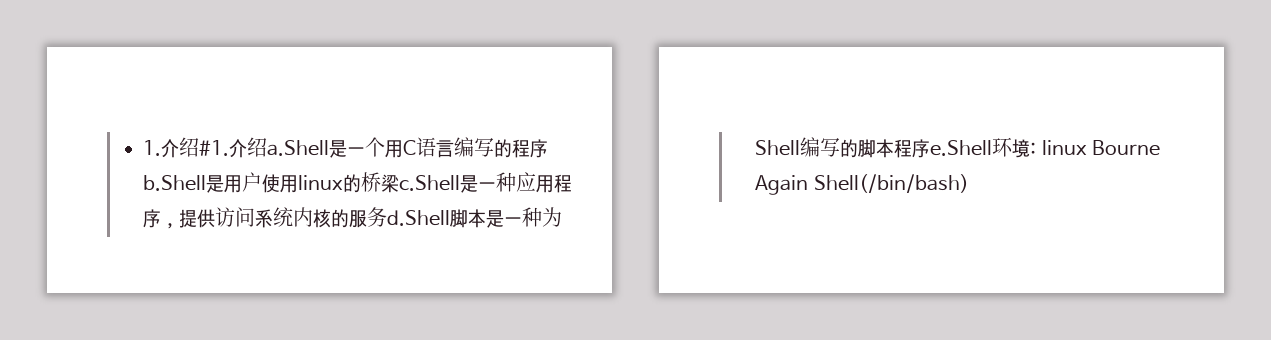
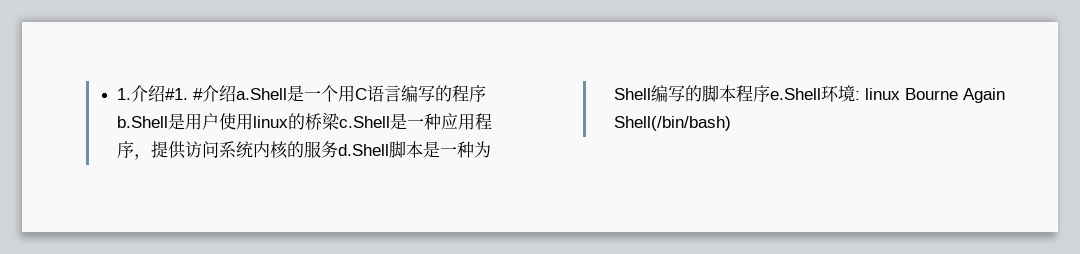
(230, 148) none -> [192,88,203,100] #

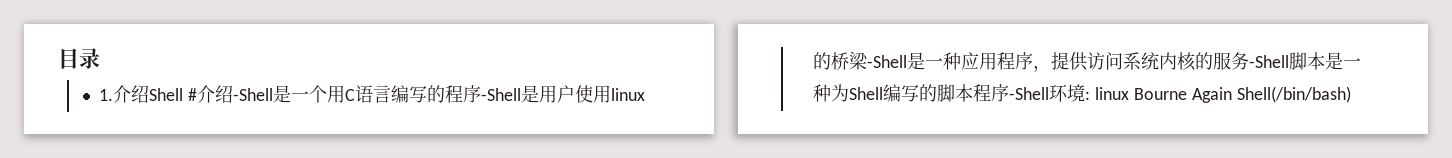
(116, 94) none -> [58,48,100,69] 目录 //
[164,88,188,100] #1. -> [149,88,184,101] Shell
[235,88,287,100] a.Shell -> [233,88,274,101] -Shell
[116,116,168,128] b.Shell -> [481,88,522,101] -Shell
[338,116,390,128] c.Shell -> [867,55,908,68] -Shell
[337,144,389,156] d.Shell -> [1249,55,1290,68] -Shell
[769,88,821,100] e.Shell -> [1009,87,1050,100] -Shell

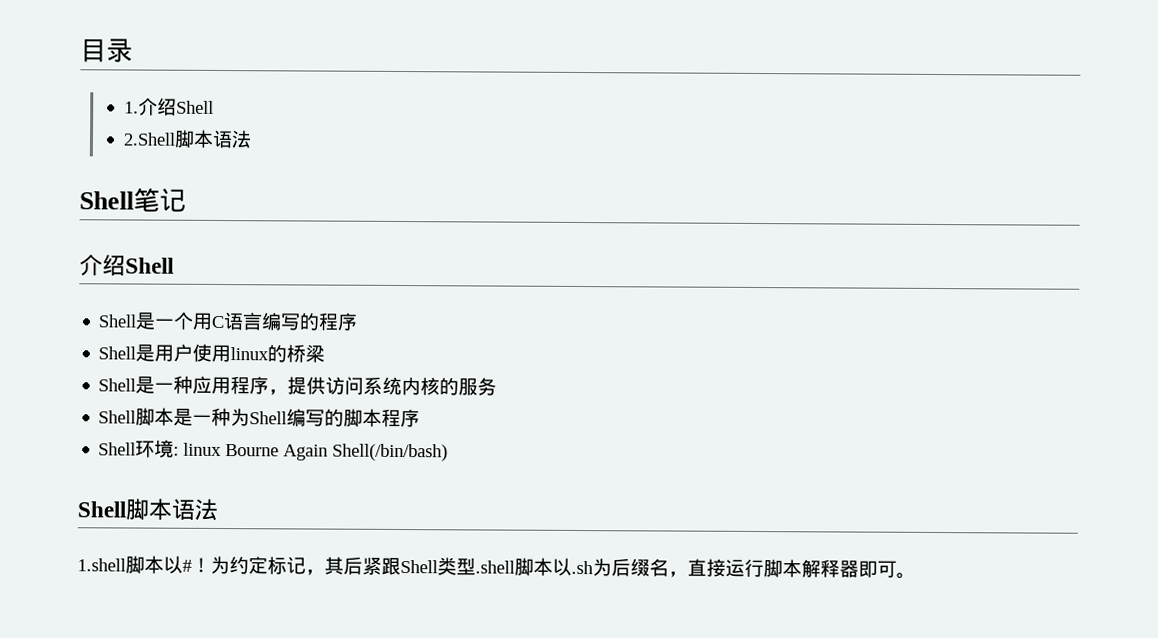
[188,85,274,103] #介绍-Shell -> [122,129,252,149] [79,187,186,212] [79,254,174,277] [98,314,138,328] // 2.Shell脚本语法 // Shell笔记 // 介绍Shell // Shell
[481,88,522,101] -Shell -> [98,346,137,360] // Shell
[867,55,908,68] -Shell -> [98,378,137,392] // Shell
[1249,55,1290,68] -Shell -> [98,410,137,424] // Shell
[1009,87,1050,100] -Shell -> [98,442,137,456] // Shell
(1351, 94) none -> [77,498,218,521] [77,555,916,579] // Shell脚本语法 // 1.shell脚本以#！为约定标记，其后紧跟Shell类型.shell脚本以.sh为后缀名，直接运行脚本解释器即可。

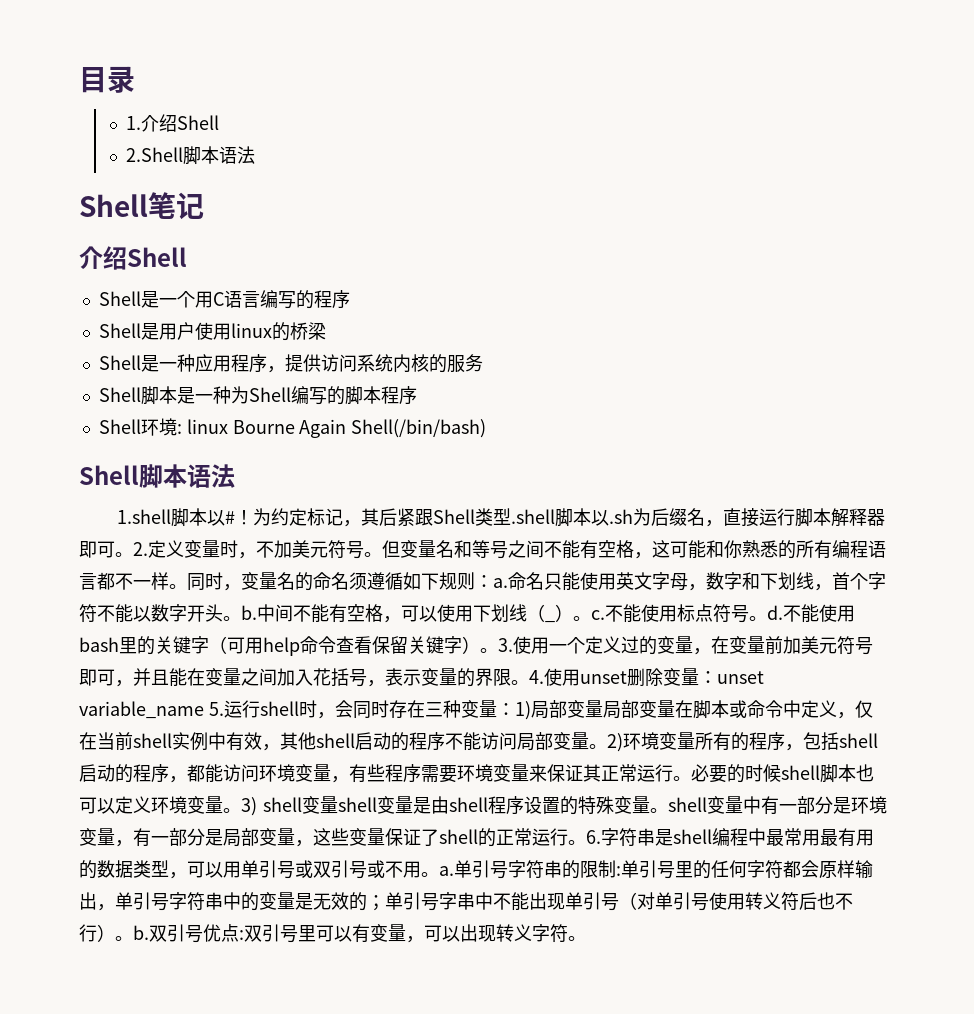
(916, 575) none -> [133,540,886,559] [79,572,886,591] [79,604,855,623] [79,636,873,656] [79,668,764,687] [79,700,873,720] [79,732,878,752] [79,764,874,783] [79,796,887,816] [79,828,874,847] [79,860,873,879] [79,892,853,911] [79,924,586,943] 2.定义变量时，不加美元符号。但变量名和等号之间不能有空格，这可能和你熟悉的所有编程语言都不一样。同时，变量名的命名须遵循如下规则：a.命名只能使用英文字母，数字和下划线，首个字符不能以数字开头。b.中间不能有空格，可以使用下划线（_）。c.不能使用标点符号。d.不能使用bash里的关键字（可用help命令查看保留关键字）。3.使用一个定义过的变量，在变量前加美元符号即可，并且能在变量之间加入花括号，表示变量的界限。4.使用unset删除变量：unset variable_name 5.运行shell时，会同时存在三种变量：1)局部变量局部变量在脚本或命令中定义，仅在当前shell实例中有效，其他shell启动的程序不能访问局部变量。2)环境变量所有的程序，包括shell启动的程序，都能访问环境变量，有些程序需要环境变量来保证其正常运行。必要的时候shell脚本也可以定义环境变量。3) shell变量shell变量是由shell程序设置的特殊变量。shell变量中有一部分是环境变量，有一部分是局部变量，这些变量保证了shell的正常运行。6.字符串是shell编程中最常用最有用的数据类型，可以用单引号或双引号或不用。a.单引号字符串的限制:单引号里的任何字符都会原样输出，单引号字符串中的变量是无效的；单引号字串中不能出现单引号（对单引号使用转义符后也不行）。b.双引号优点:双引号里可以有变量，可以出现转义字符。

